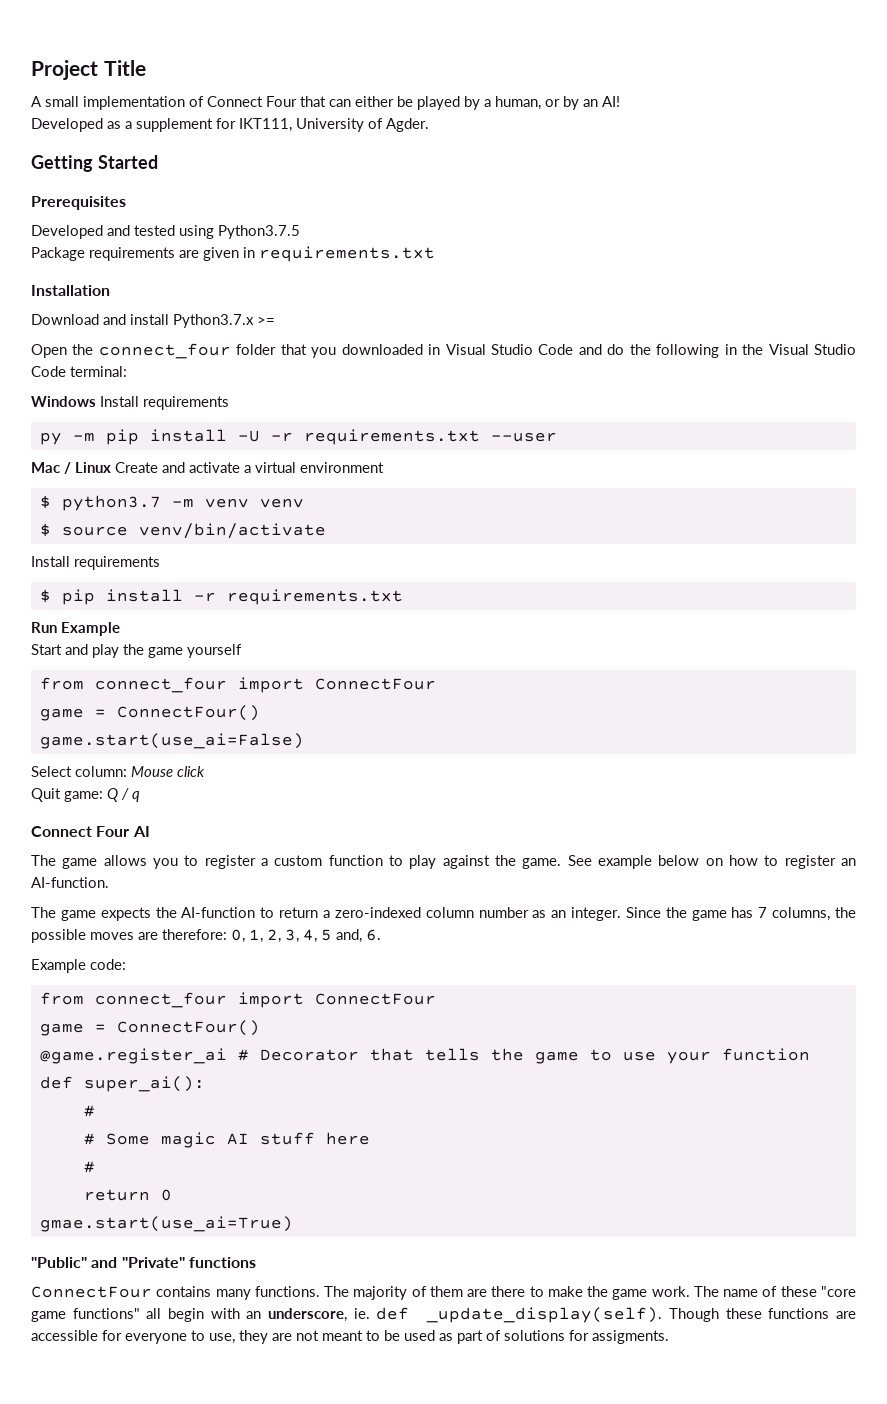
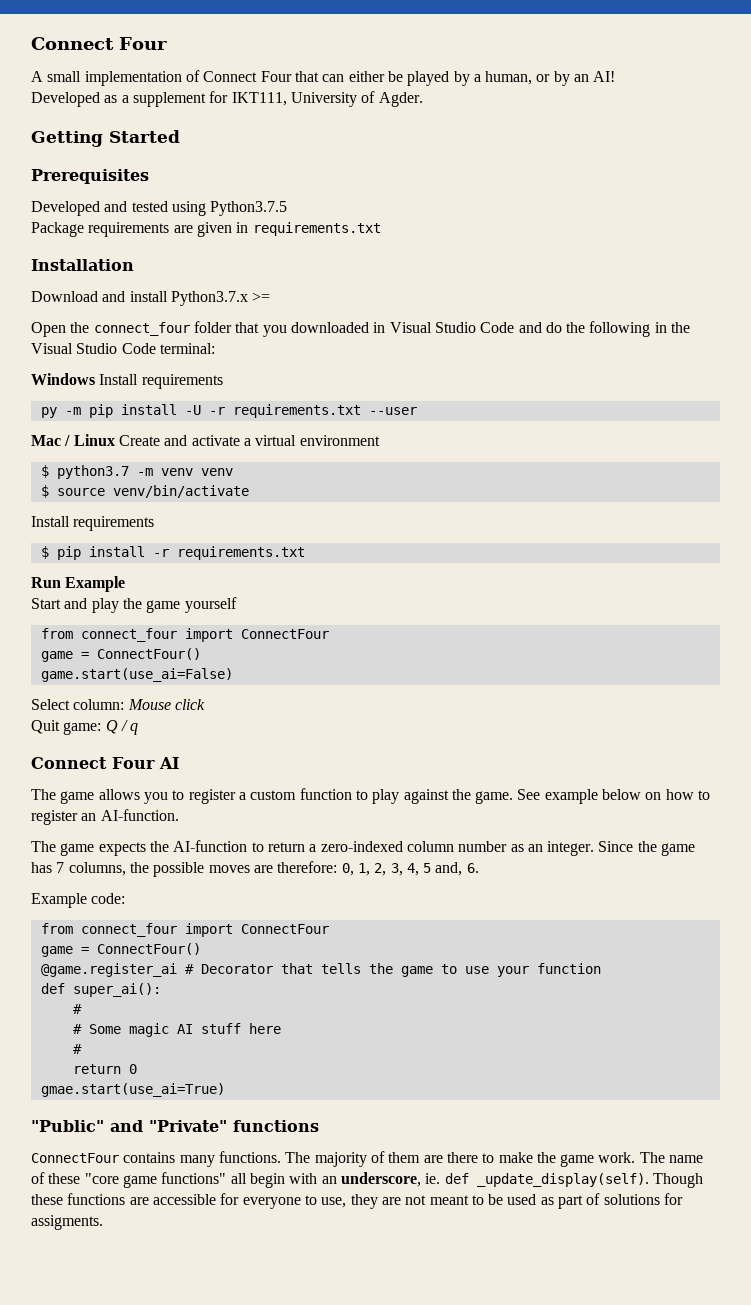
[31,60,146,80] Project Title -> [31,37,167,50] Connect Four

